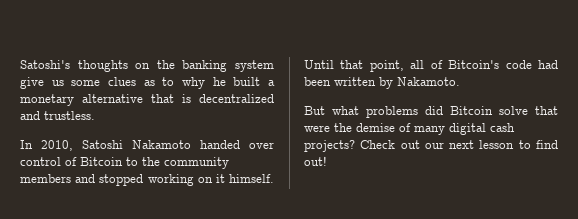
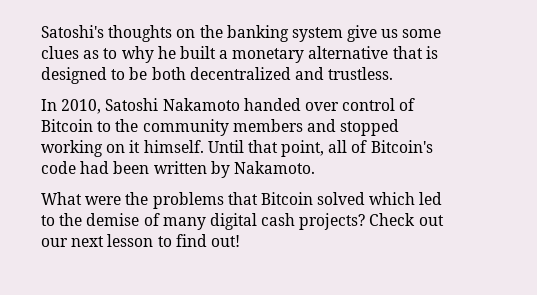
(191, 98) none -> [41,67,186,84] designed to be both
[304,106,558,118] [304,125,330,132] But what problems did Bitcoin solve that were -> [41,192,443,209] [41,215,55,226] What were the problems that Bitcoin solved which led to

